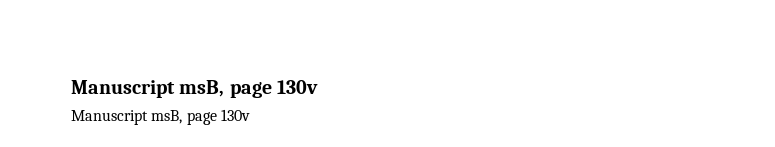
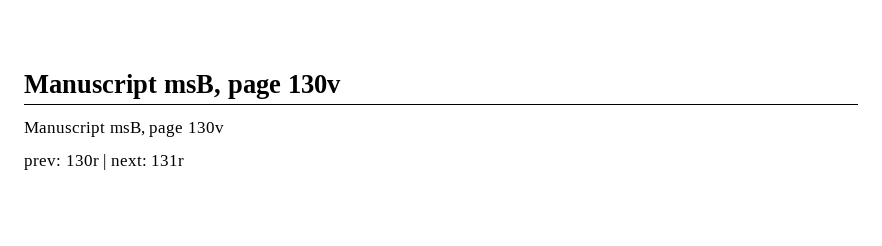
(250, 115) none -> [24,154,185,170] // prev: 130r | next: 131r

